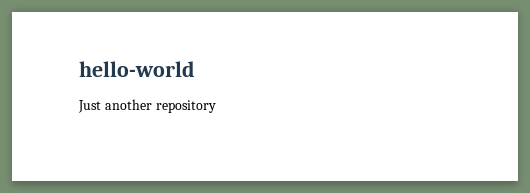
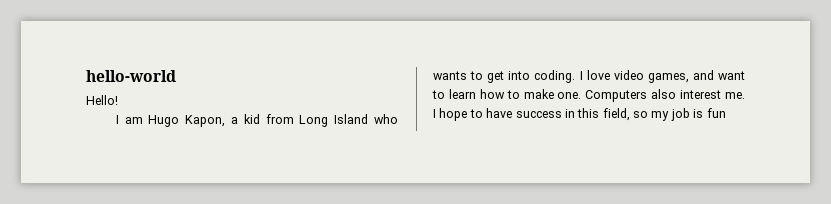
[78,99,216,113] Just another repository -> [86,95,118,105] [115,114,399,127] [433,70,745,83] [432,89,745,102] [433,108,726,121] Hello! // I am Hugo Kapon, a kid from Long Island who wants to get into coding. I love video games, and want to learn how to make one. Computers also interest me. I hope to have success in this field, so my job is fun

